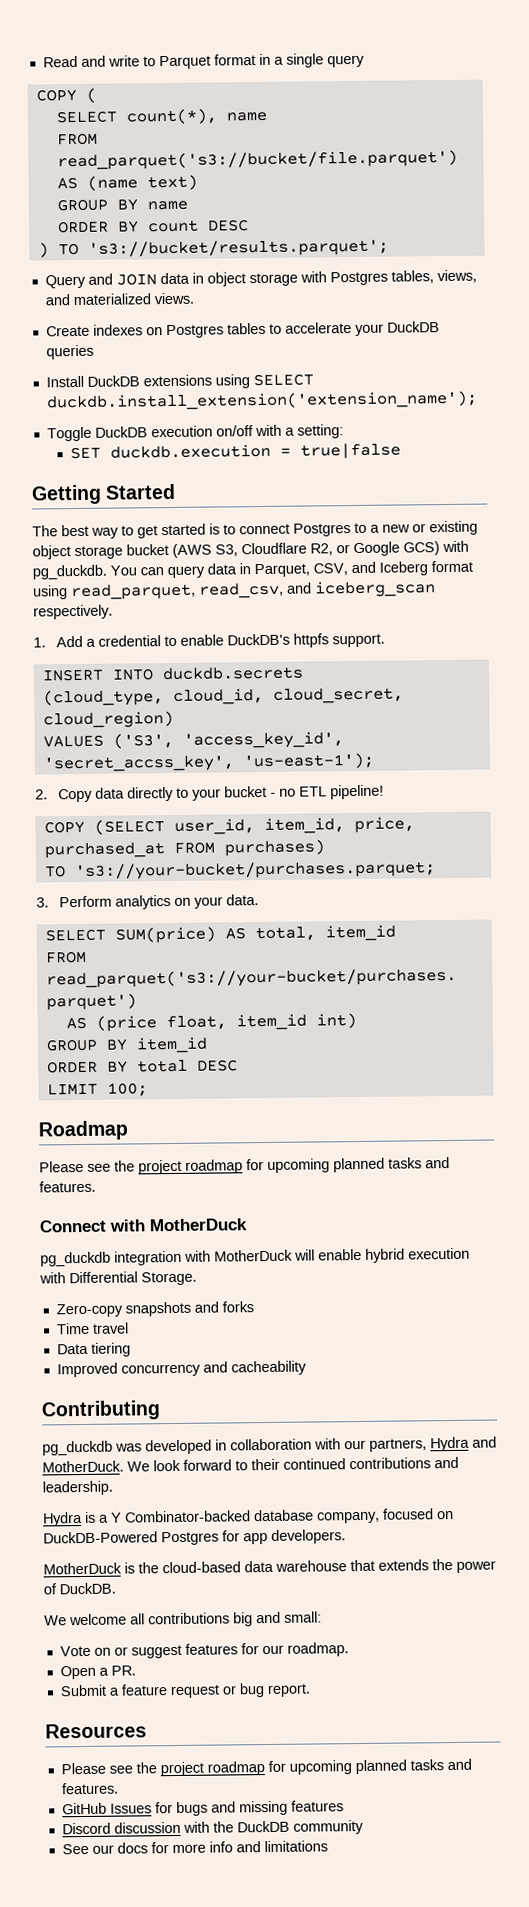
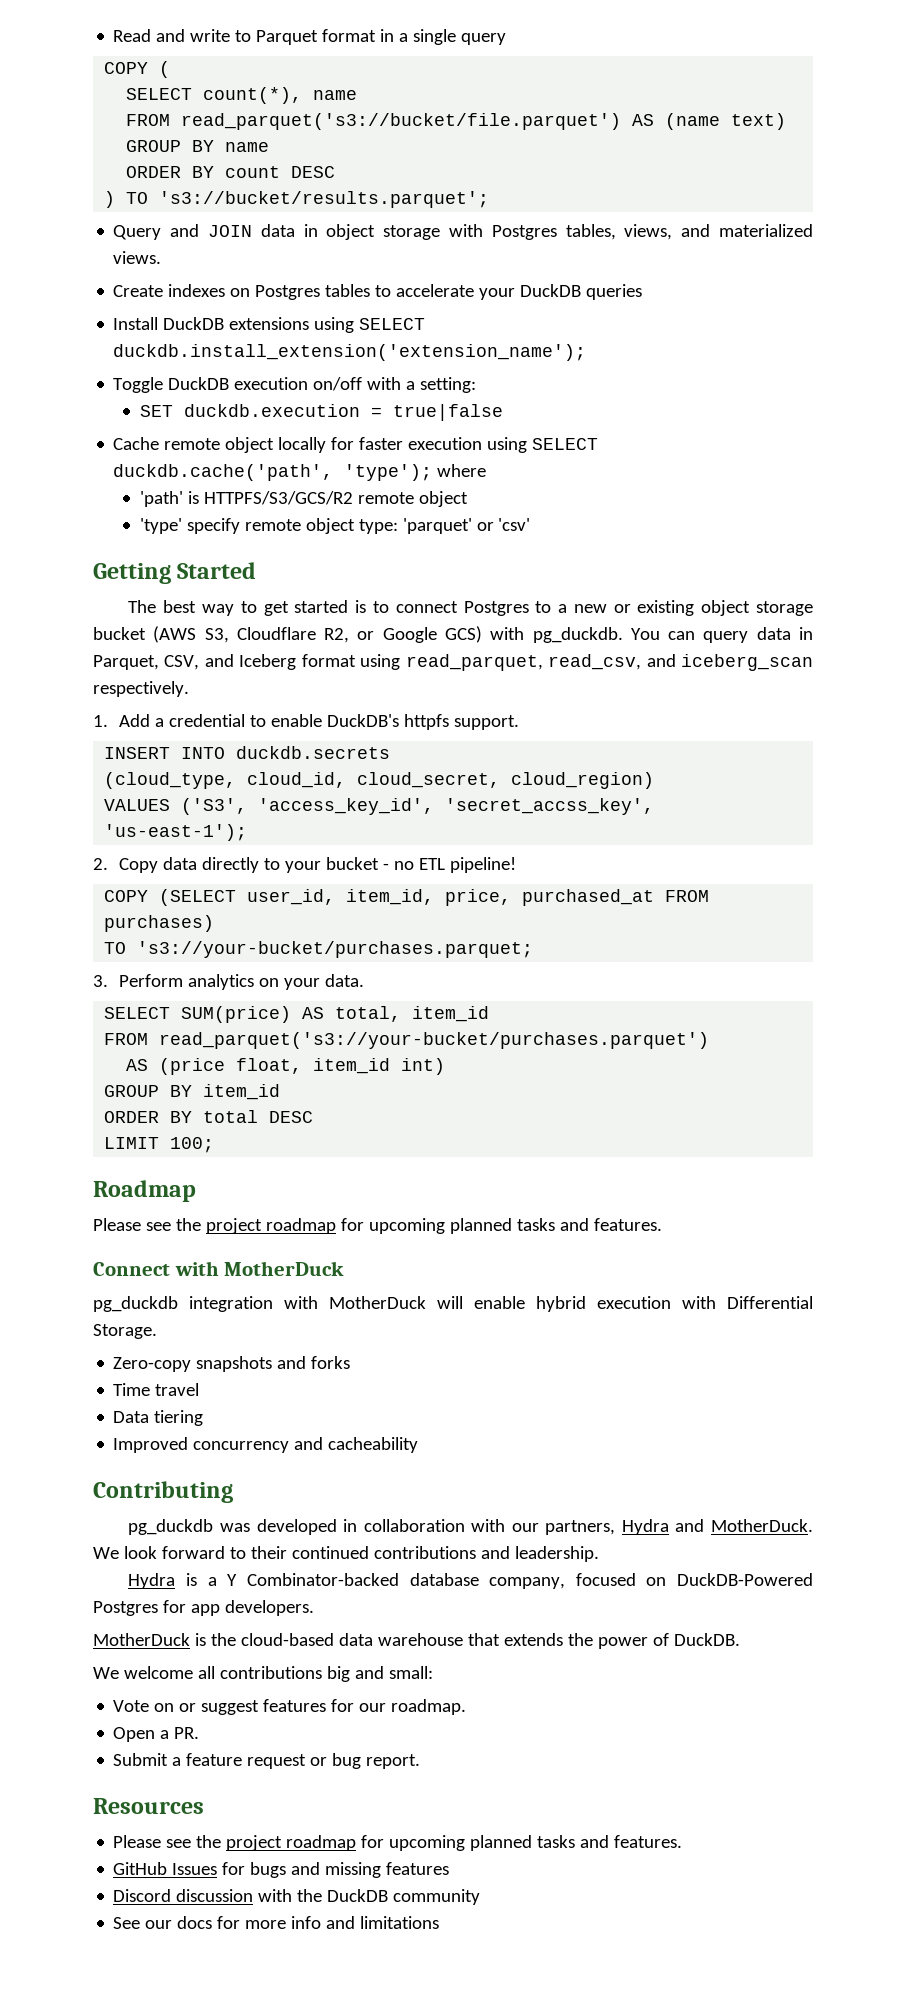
(401, 450) none -> [113,437,599,453] [113,464,487,481] [139,491,468,507] [139,518,531,534] // Cache remote object locally for faster execution using SELECT duckdb.cache('path', 'type'); where // 'path' is HTTPFS/S3/GCS/R2 remote object // 'type' specify remote object type: 'parquet' or 'csv'

